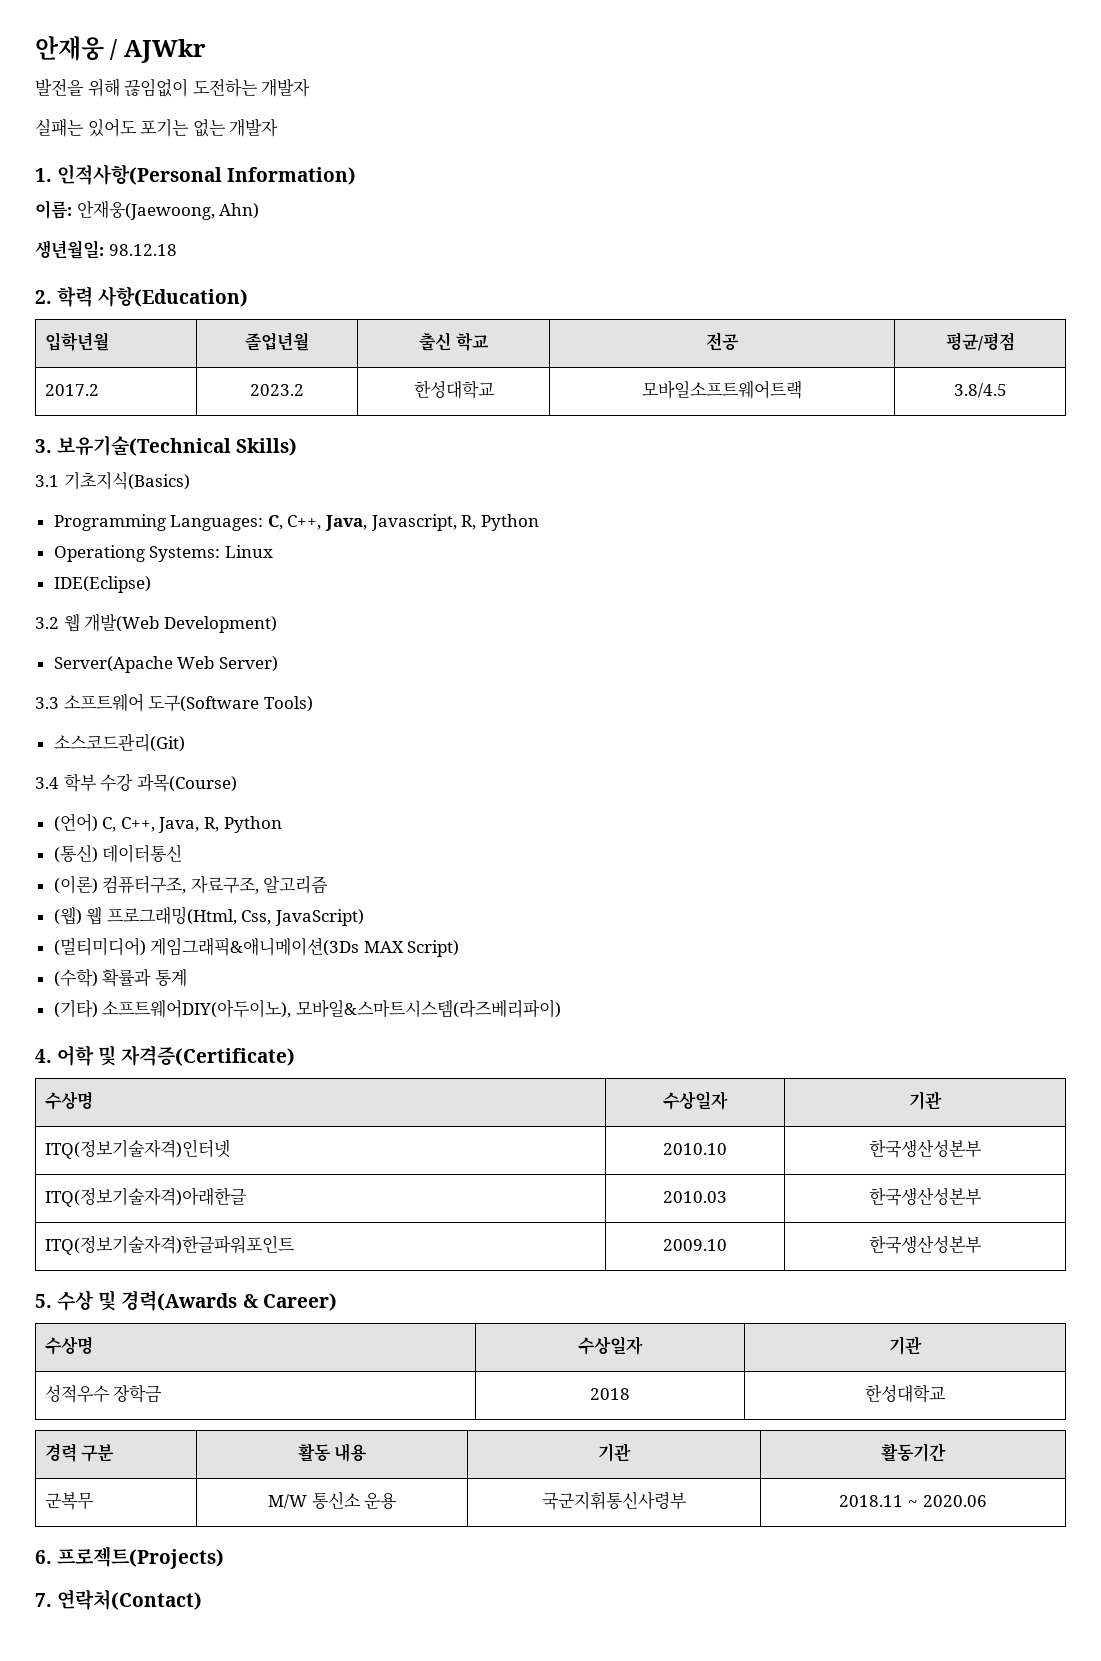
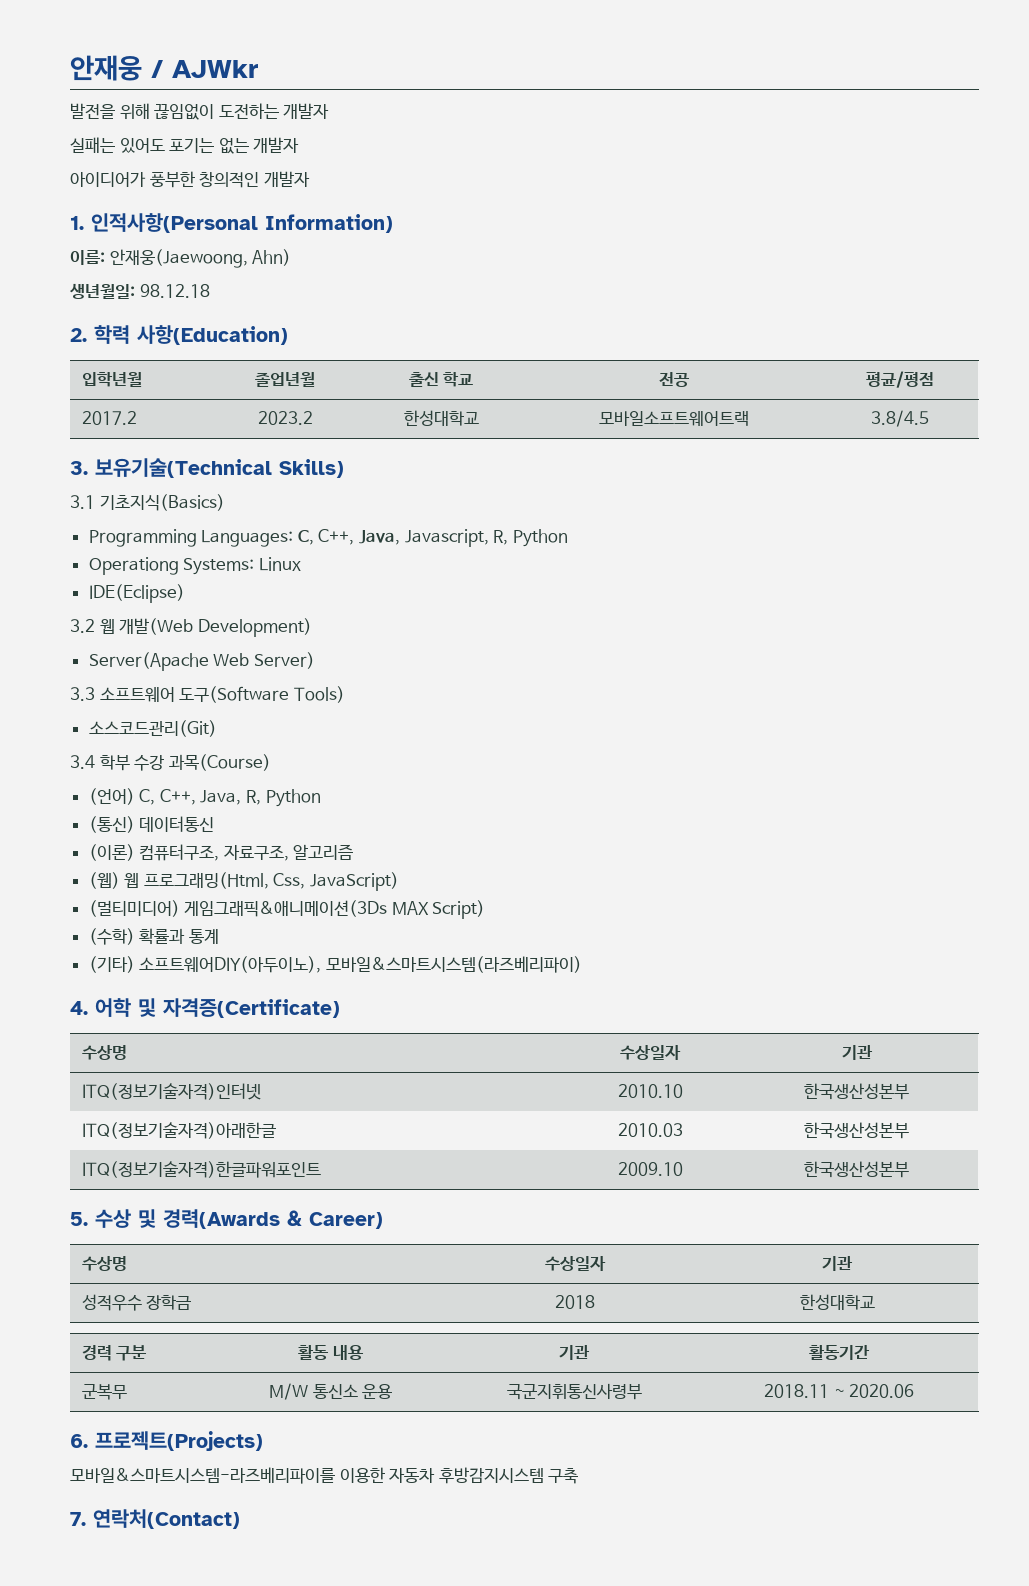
(279, 127) none -> [70,171,310,188] // 아이디어가 풍부한 창의적인 개발자
(225, 1557) none -> [70,1467,579,1484] // 모바일&스마트시스템-라즈베리파이를 이용한 자동차 후방감지시스템 구축

